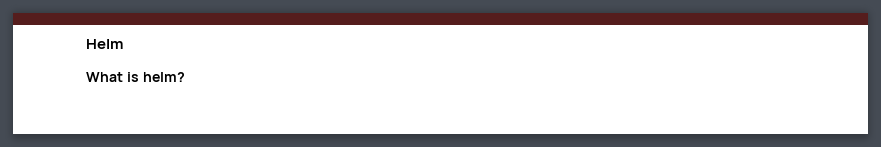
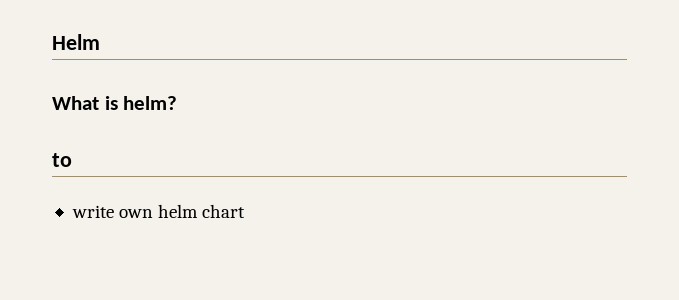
(185, 77) none -> [52,153,72,167] [71,204,246,218] // to // write own helm chart

